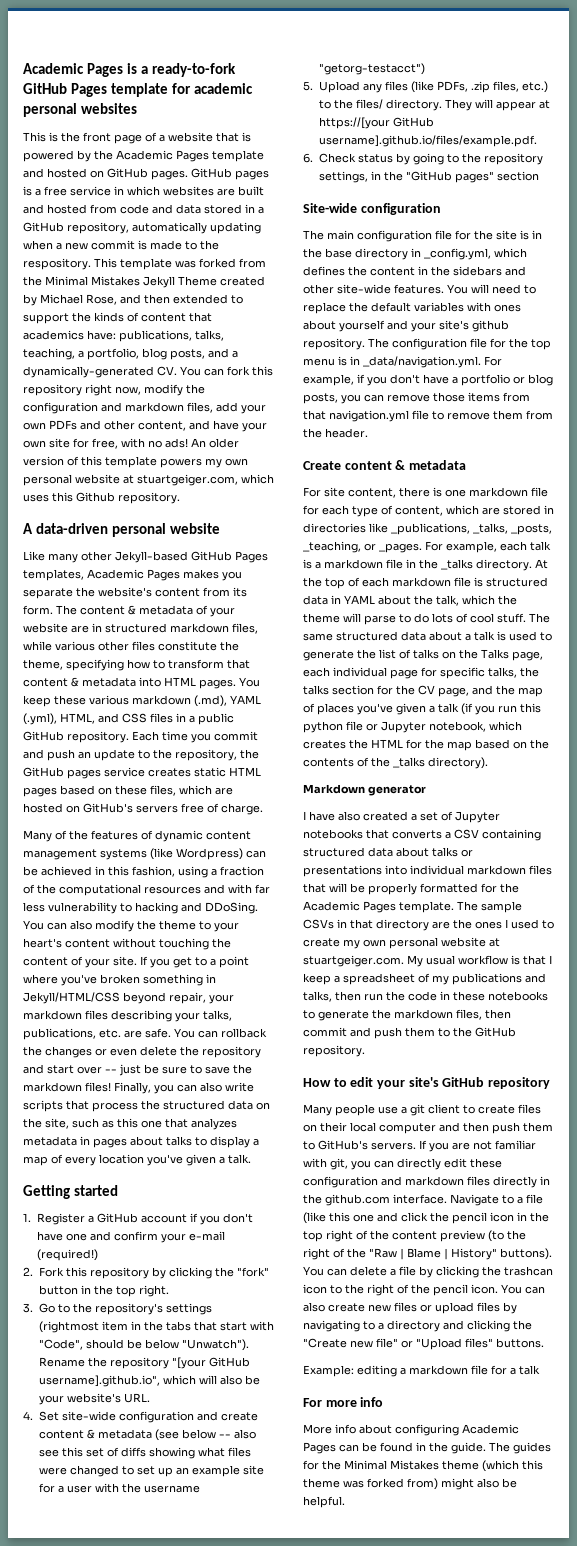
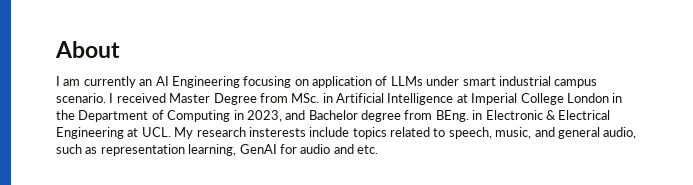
[23,63,237,77] [23,83,254,97] [23,103,138,117] [23,132,251,144] [23,150,264,162] [23,168,269,180] [23,186,264,196] [23,204,264,214] [23,222,261,234] [23,240,219,250] [23,258,266,270] [23,276,265,288] [23,294,243,306] [23,312,212,324] [23,330,224,342] [23,348,238,360] [23,366,273,378] [23,384,205,396] [23,402,266,414] [23,420,267,432] [23,438,239,449] [23,456,248,468] [23,474,274,486] [23,492,180,504] [23,523,220,537] [23,551,268,563] [23,569,242,581] [23,587,247,599] [23,605,235,617] [23,623,258,634] [23,641,239,651] [23,659,250,671] [23,677,260,689] [23,695,261,707] [23,713,234,725] [23,731,258,743] [23,749,259,761] [23,767,261,779] [23,785,233,797] [23,803,263,815] [23,830,251,842] [23,848,266,860] [23,866,264,878] [23,884,270,896] [23,902,258,914] [23,920,239,932] [23,938,231,950] [23,956,249,968] [23,974,216,986] [23,992,234,1004] [23,1010,232,1022] [23,1028,267,1040] [23,1046,261,1058] [23,1064,252,1076] [23,1082,254,1094] [23,1100,270,1112] [23,1118,237,1130] [23,1136,259,1148] [23,1154,251,1166] [23,1185,118,1199] [23,1213,253,1225] [36,1231,225,1243] [36,1249,98,1261] [23,1267,269,1279] [38,1285,169,1297] [23,1303,212,1315] [38,1321,274,1333] [38,1339,249,1351] [38,1357,250,1369] [38,1375,260,1387] [38,1393,150,1405] [23,1411,258,1423] [38,1429,256,1441] [38,1447,251,1459] [38,1465,264,1477] [38,1483,200,1493] [318,63,425,75] [303,81,548,93] [318,99,550,111] [318,117,434,129] [318,135,537,147] [303,153,543,165] [318,171,539,183] [303,203,441,215] [303,230,542,242] [303,248,527,260] [303,266,526,276] [303,284,536,294] [303,302,521,314] [303,320,509,332] [303,338,551,350] [303,356,502,368] [303,374,553,386] [303,392,530,404] [303,410,553,422] [303,428,368,438] [303,460,466,470] [303,487,548,498] [303,505,554,517] [303,523,552,535] [303,541,551,553] [303,559,548,571] [303,577,548,589] [303,595,517,606] [303,613,550,625] [303,631,552,641] [303,649,543,661] [303,667,539,679] [303,685,543,697] [303,703,541,715] [303,721,522,733] [303,739,549,751] [303,757,488,769] [303,784,426,796] [303,811,500,823] [303,829,541,841] [303,847,473,857] [303,865,552,877] [303,883,519,895] [303,901,522,913] [303,919,554,931] [303,937,500,949] [303,955,552,967] [303,973,546,985] [303,991,548,1002] [303,1009,511,1021] [303,1027,516,1039] [303,1045,365,1057] [303,1077,550,1089] [303,1104,541,1116] [303,1122,553,1134] [303,1140,536,1152] [303,1158,502,1170] [303,1176,550,1188] [303,1194,543,1206] [303,1212,549,1224] [303,1230,526,1242] [303,1248,552,1260] [303,1266,553,1278] [303,1284,545,1296] [303,1302,517,1314] [303,1320,532,1332] [303,1338,544,1350] [303,1365,540,1377] [303,1397,384,1407] [303,1424,519,1436] [303,1442,551,1454] [303,1460,543,1472] [303,1478,517,1490] [303,1496,345,1508] Academic Pages is a ready-to-fork GitHub Pages template for academic personal websites // This is the front page of a website that is powered by the Academic Pages template and hosted on GitHub pages. GitHub pages is a free service in which websites are built and hosted from code and data stored in a GitHub repository, automatically updating when a new commit is made to the respository. This template was forked from the Minimal Mistakes Jekyll Theme created by Michael Rose, and then extended to support the kinds of content that academics have: publications, talks, teaching, a portfolio, blog posts, and a dynamically-generated CV. You can fork this repository right now, modify the configuration and markdown files, add your own PDFs and other content, and have your own site for free, with no ads! An older version of this template powers my own personal website at stuartgeiger.com, which uses this Github repository. // A data-driven personal website // Like many other Jekyll-based GitHub Pages templates, Academic Pages makes you separate the website's content from its form. The content & metadata of your website are in structured markdown files, while various other files constitute the theme, specifying how to transform that content & metadata into HTML pages. You keep these various markdown (.md), YAML (.yml), HTML, and CSS files in a public GitHub repository. Each time you commit and push an update to the repository, the GitHub pages service creates static HTML pages based on these files, which are hosted on GitHub's servers free of charge. // Many of the features of dynamic content management systems (like Wordpress) can be achieved in this fashion, using a fraction of the computational resources and with far less vulnerability to hacking and DDoSing. You can also modify the theme to your heart's content without touching the content of your site. If you get to a point where you've broken something in Jekyll/HTML/CSS beyond repair, your markdown files describing your talks, publications, etc. are safe. You can rollback the changes or even delete the repository and start over -- just be sure to save the markdown files! Finally, you can also write scripts that process the structured data on the site, such as this one that analyzes metadata in pages about talks to display a map of every location you've given a talk. // Getting started // 1. Register a GitHub account if you don't have one and confirm your e-mail (required!) // 2. Fork this repository by clicking the "fork" button in the top right. // 3. Go to the repository's settings (rightmost item in the tabs that start with "Code", should be below "Unwatch"). Rename the repository "[your GitHub username].github.io", which will also be your website's URL. // 4. Set site-wide configuration and create content & metadata (see below -- also see this set of diffs showing what files were changed to set up an example site for a user with the username "getorg-testacct") // 5. Upload any files (like PDFs, .zip files, etc.) to the files/ directory. They will appear at https://[your GitHub username].github.io/files/example.pdf. // 6. Check status by going to the repository settings, in the "GitHub pages" section // Site-wide configuration // The main configuration file for the site is in the base directory in _config.yml, which defines the content in the sidebars and other site-wide features. You will need to replace the default variables with ones about yourself and your site's github repository. The configuration file for the top menu is in _data/navigation.yml. For example, if you don't have a portfolio or blog posts, you can remove those items from that navigation.yml file to remove them from the header. // Create content & metadata // For site content, there is one markdown file for each type of content, which are stored in directories like _publications, _talks, _posts, _teaching, or _pages. For example, each talk is a markdown file in the _talks directory. At the top of each markdown file is structured data in YAML about the talk, which the theme will parse to do lots of cool stuff. The same structured data about a talk is used to generate the list of talks on the Talks page, each individual page for specific talks, the talks section for the CV page, and the map of places you've given a talk (if you run this python file or Jupyter notebook, which creates the HTML for the map based on the contents of the _talks directory). // Markdown generator // I have also created a set of Jupyter notebooks that converts a CSV containing structured data about talks or presentations into individual markdown files that will be properly formatted for the Academic Pages template. The sample CSVs in that directory are the ones I used to create my own personal website at stuartgeiger.com. My usual workflow is that I keep a spreadsheet of my publications and talks, then run the code in these notebooks to generate the markdown files, then commit and push them to the GitHub repository. // How to edit your site's GitHub repository // Many people use a git client to create files on their local computer and then push them to GitHub's servers. If you are not familiar with git, you can directly edit these configuration and markdown files directly in the github.com interface. Navigate to a file (like this one and click the pencil icon in the top right of the content preview (to the right of the "Raw | Blame | History" buttons). You can delete a file by clicking the trashcan icon to the right of the pencil icon. You can also create new files or upload files by navigating to a directory and clicking the "Create new file" or "Upload files" buttons. // Example: editing a markdown file for a talk // For more info // More info about configuring Academic Pages can be found in the guide. The guides for the Minimal Mistakes theme (which this theme was forked from) might also be helpful. -> [55,41,120,58] [56,76,598,88] [56,93,623,105] [56,110,611,122] [56,127,637,139] [56,144,378,156] About // I am currently an AI Engineering focusing on application of LLMs under smart industrial campus scenario. I received Master Degree from MSc. in Artificial Intelligence at Imperial College London in the Department of Computing in 2023, and Bachelor degree from BEng. in Electronic & Electrical Engineering at UCL. My research insterests include topics related to speech, music, and general audio, such as representation learning, GenAI for audio and etc.

